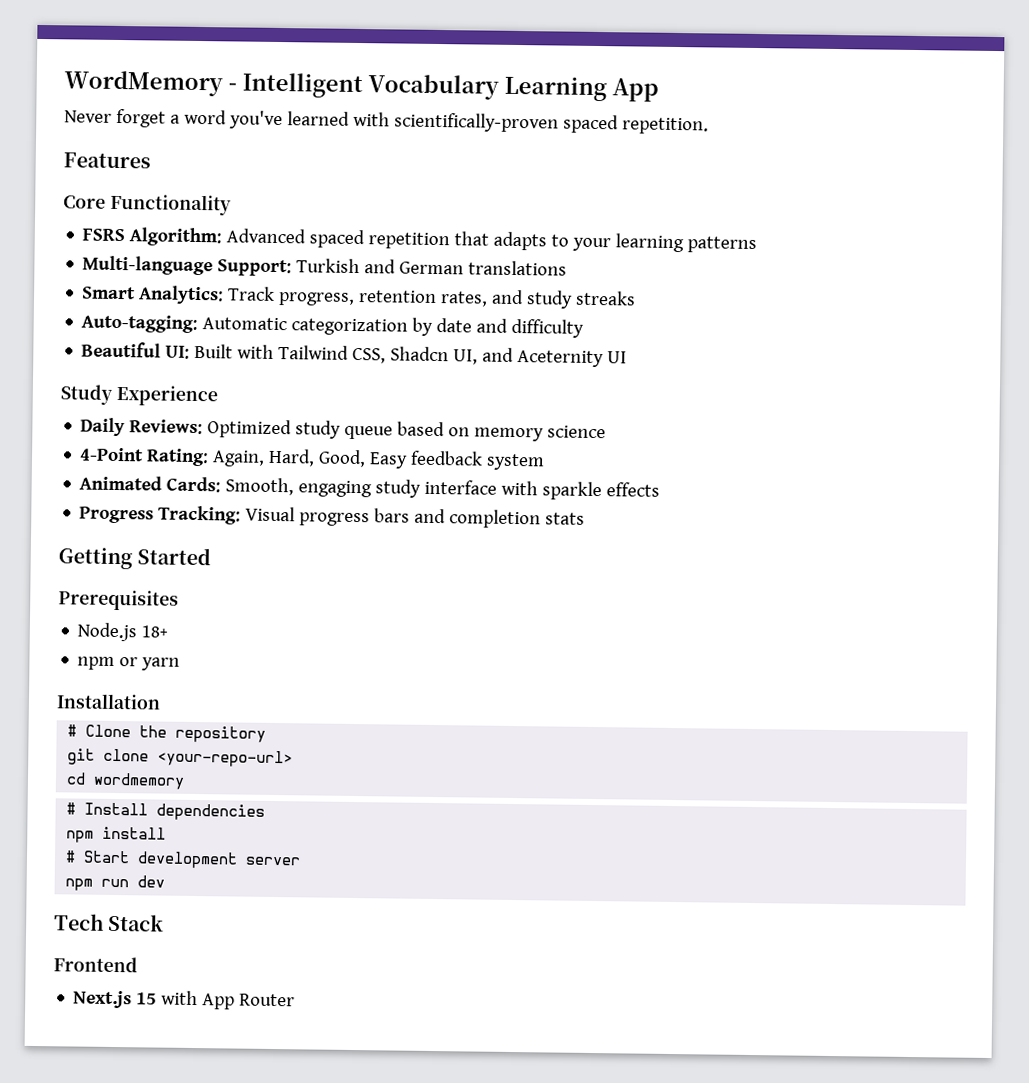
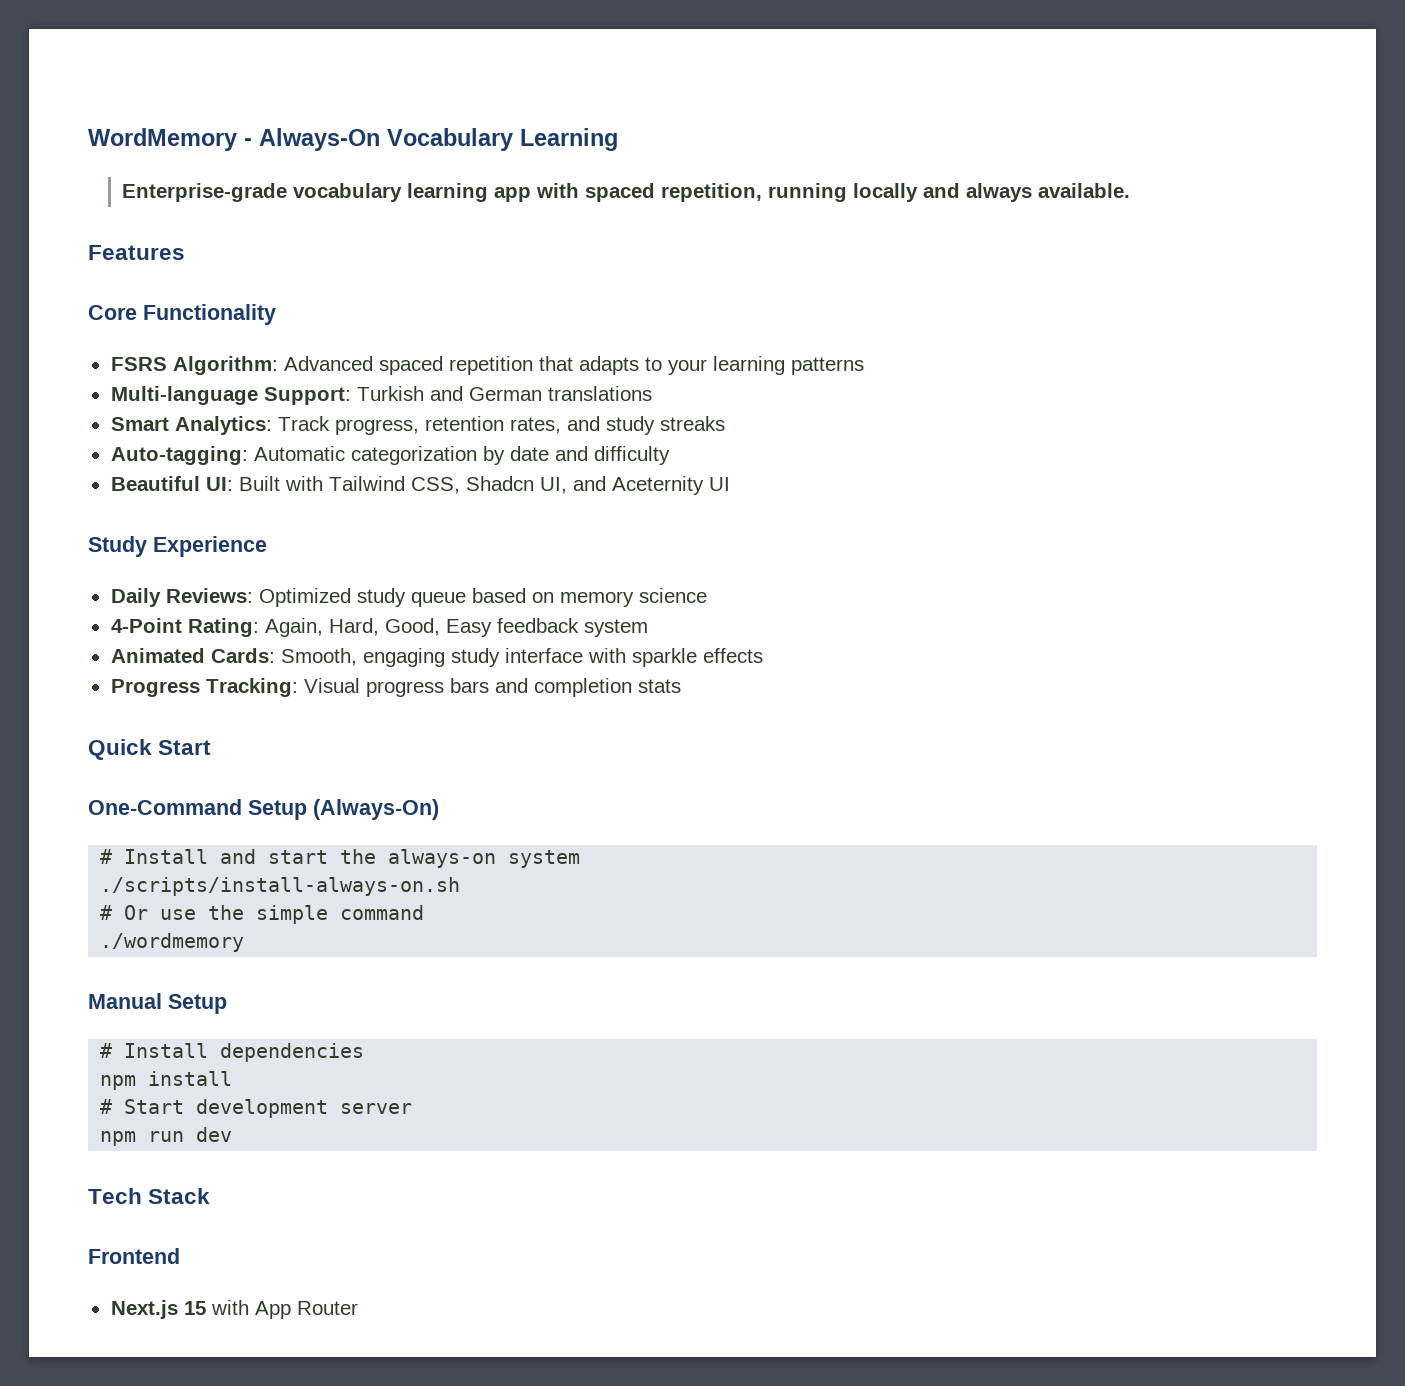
[242,72,363,99] Intelligent -> [259,128,380,151] Always-On
[612,78,659,102] [64,108,709,135] App // Never forget a word you've learned with scientifically-proven spaced repetition. -> [122,183,1131,202] // Enterprise-grade vocabulary learning app with spaced repetition, running locally and always available.
[58,547,212,570] [58,589,179,611] [77,622,169,642] [77,656,181,671] [56,693,161,710] [67,724,267,743] [67,748,294,768] [66,772,186,790] Getting Started // Prerequisites // Node.js 18+ // npm or yarn // Installation // # Clone the repository // git clone <your-repo-url> // cd wordmemory -> [88,739,212,760] [88,799,439,820] [100,849,581,868] [100,877,461,896] [100,905,425,924] [100,933,245,952] [88,993,227,1014] Quick Start // One-Command Setup (Always-On) // # Install and start the always-on system // ./scripts/install-always-on.sh // # Or use the simple command // ./wordmemory // Manual Setup

